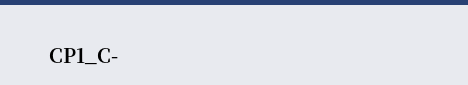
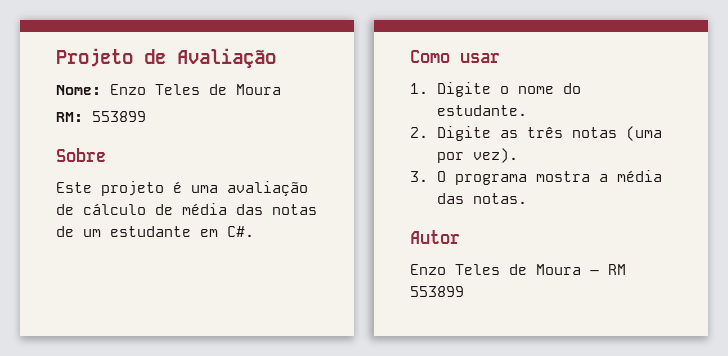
[49,48,118,65] CP1_C- -> [56,48,276,68] [56,84,281,95] [56,111,146,122] [56,148,106,162] [56,181,308,196] [56,203,317,215] [56,226,254,237] [410,50,500,63] [410,82,581,97] [436,105,527,116] [410,126,662,141] [436,148,518,163] [410,170,662,185] [436,193,527,204] [410,230,460,244] [410,264,626,275] [410,286,464,297] Projeto de Avaliação // Nome: Enzo Teles de Moura // RM: 553899 // Sobre // Este projeto é uma avaliação de cálculo de média das notas de um estudante em C#. // Como usar // 1. Digite o nome do estudante. // 2. Digite as três notas (uma por vez). // 3. O programa mostra a média das notas. // Autor // Enzo Teles de Moura – RM 553899

